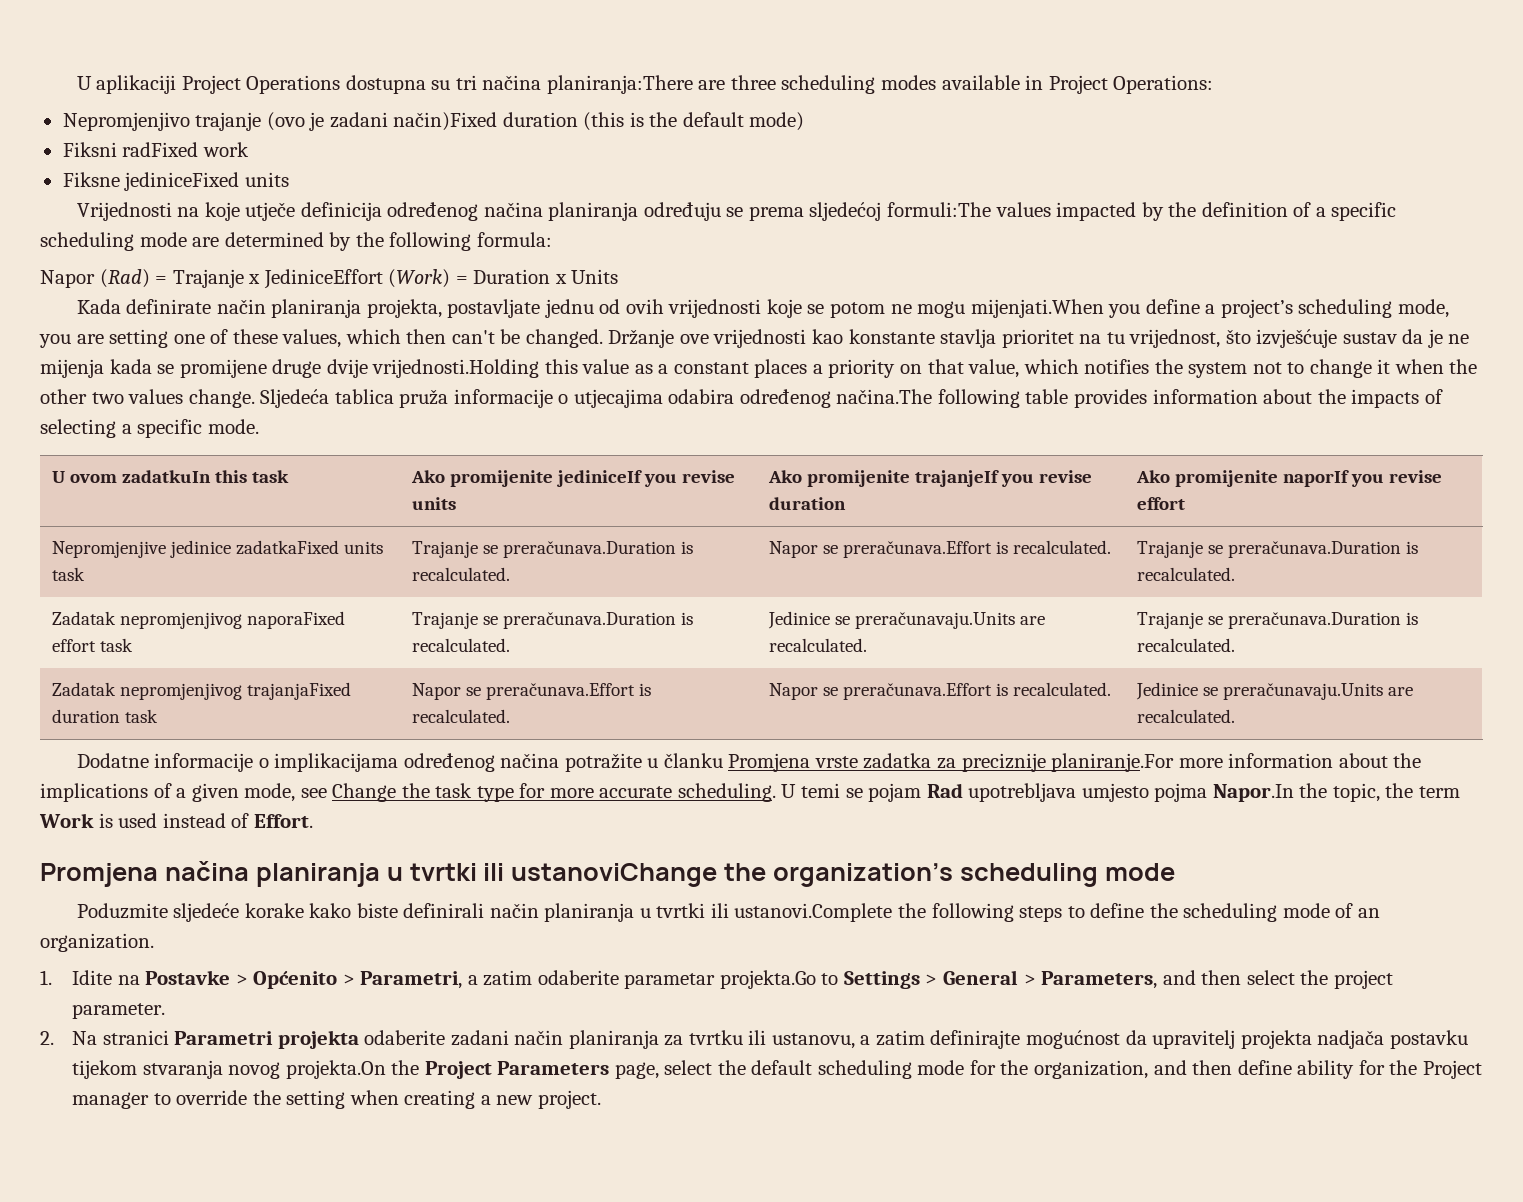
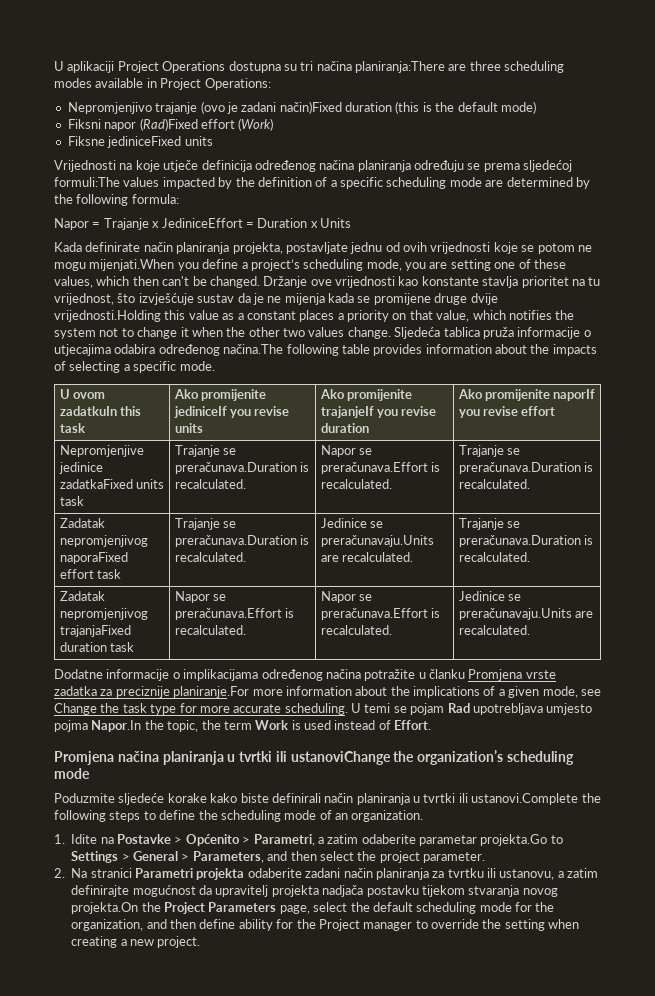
[122,142,249,157] radFixed work -> [104,118,274,131] napor (Rad)Fixed effort (Work)
[99,269,150,288] (Rad) -> (89, 224) none
[388,269,451,288] (Work) -> (243, 223) none

